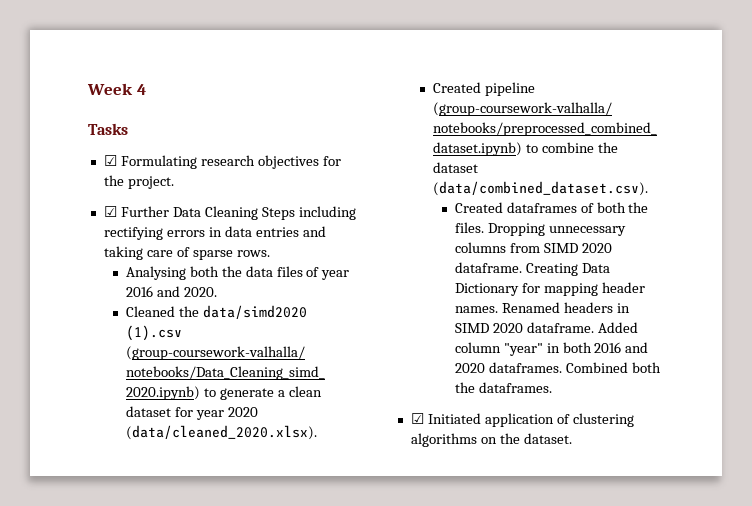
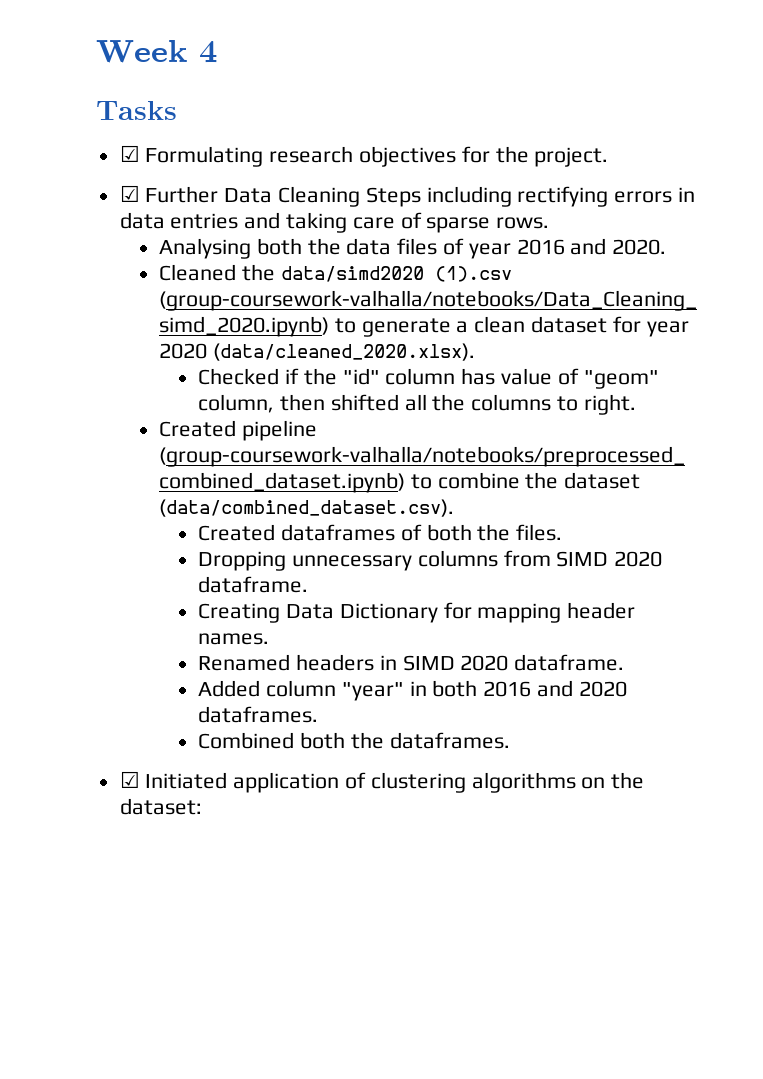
(317, 432) none -> [198,368,659,389] [198,394,636,415] // Checked if the "id" column has value of "geom" column, then shifted all the columns to right.
(484, 227) none -> (563, 532) //
(522, 267) none -> (309, 584) //
(498, 309) none -> (270, 639) //
(594, 327) none -> (625, 662) //
(562, 367) none -> (319, 714) //
[523,433,572,444] dataset. -> [119,798,202,815] dataset:

